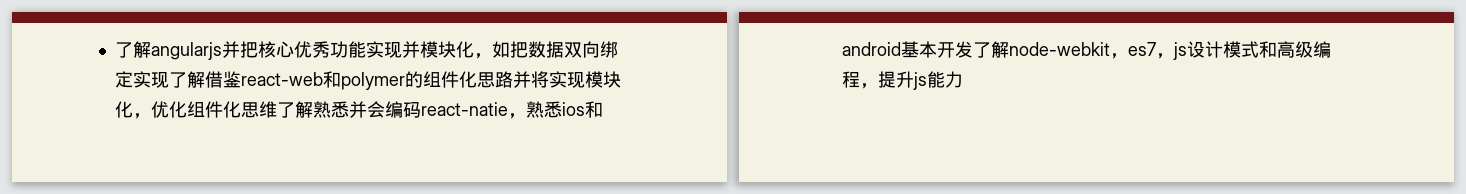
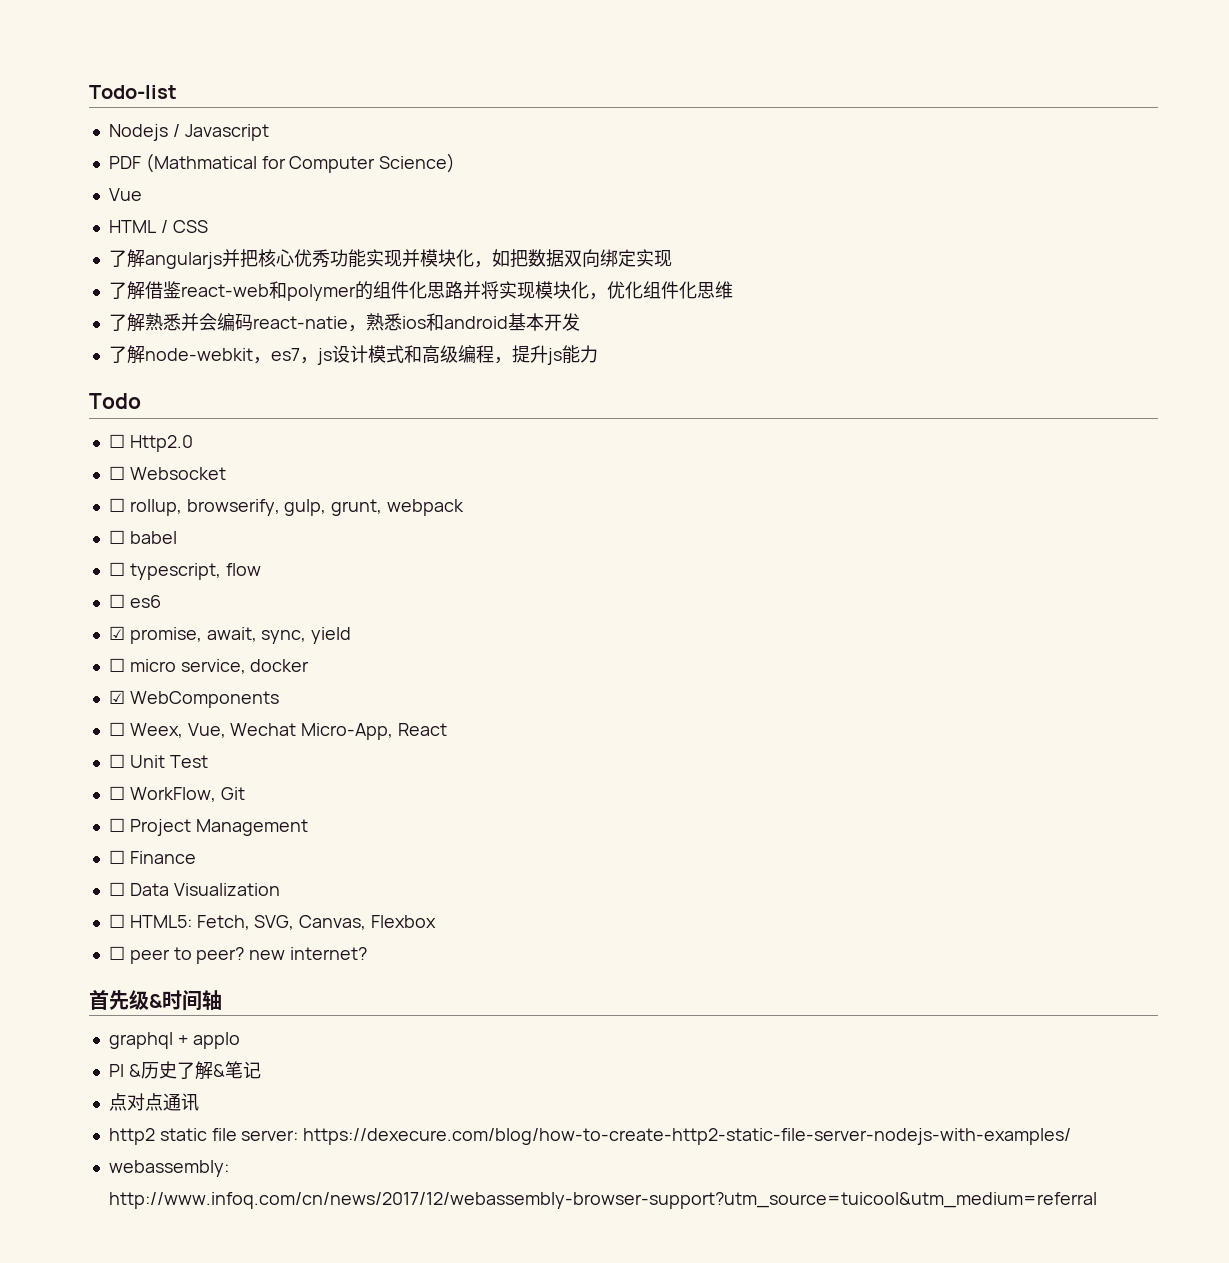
(114, 50) none -> [89,85,177,99] [108,124,269,141] [108,153,456,173] [108,188,142,201] [108,220,208,233] Todo-list // Nodejs / Javascript // PDF (Mathmatical for Computer Science) // Vue // HTML / CSS //
(169, 80) none -> (672, 258) //
(277, 109) none -> (733, 290) //
(973, 49) none -> (580, 322) //
(963, 79) none -> [89,393,141,409] [108,434,193,452] [108,466,226,480] [108,498,465,516] [108,530,177,544] [108,562,261,580] [108,594,161,608] [108,626,352,644] [108,658,310,674] [108,690,279,708] [108,722,448,740] [108,754,208,768] [108,786,245,802] [108,818,308,836] [108,850,196,864] [108,882,280,896] [108,914,437,930] [108,946,368,964] [89,990,222,1011] [108,1032,240,1049] [108,1061,261,1080] [108,1093,199,1111] [108,1128,1072,1145] [108,1160,229,1177] [108,1192,1097,1209] // Todo // ☐ Http2.0 // ☐ Websocket // ☐ rollup, browserify, gulp, grunt, webpack // ☐ babel // ☐ typescript, flow // ☐ es6 // ☑ promise, await, sync, yield // ☐ micro service, docker // ☑ WebComponents // ☐ Weex, Vue, Wechat Micro-App, React // ☐ Unit Test // ☐ WorkFlow, Git // ☐ Project Management // ☐ Finance // ☐ Data Visualization // ☐ HTML5: Fetch, SVG, Canvas, Flexbox // ☐ peer to peer? new internet? // 首先级&时间轴 // graphql + applo // PI &历史了解&笔记 // 点对点通讯 // http2 static file server: https://dexecure.com/blog/how-to-create-http2-static-file-server-nodejs-with-examples/ // webassembly: http://www.infoq.com/cn/news/2017/12/webassembly-browser-support?utm_source=tuicool&utm_medium=referral

